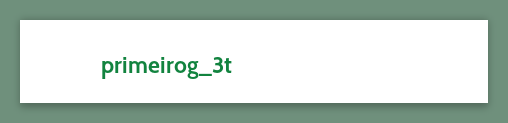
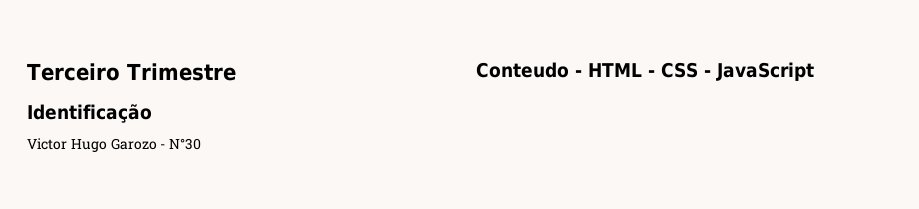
[101,57,232,79] primeirog_3t -> [27,63,236,81] [27,104,152,123] [27,138,202,152] [476,62,814,81] Terceiro Trimestre // Identificação // Victor Hugo Garozo - N°30 // Conteudo - HTML - CSS - JavaScript

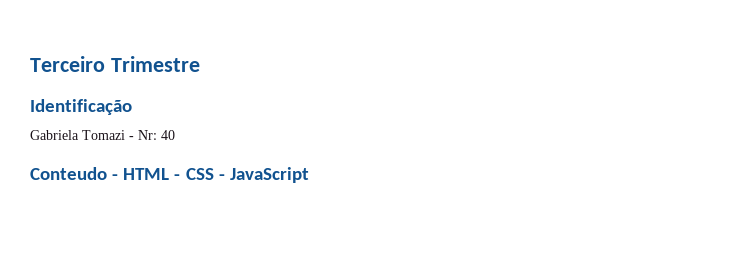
[27,138,202,152] Victor Hugo Garozo - N°30 -> [30,130,175,140] Gabriela Tomazi - Nr: 40

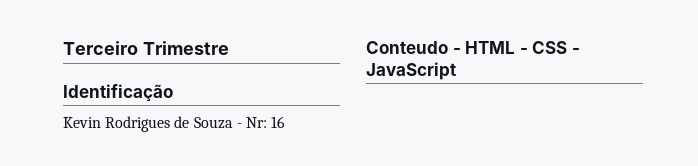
[30,130,125,140] Gabriela Tomazi -> [63,116,233,132] Kevin Rodrigues de Souza
[161,130,175,140] 40 -> [271,116,286,128] 16

